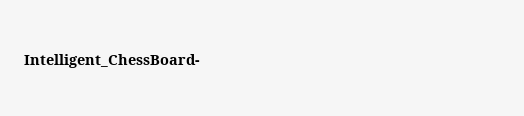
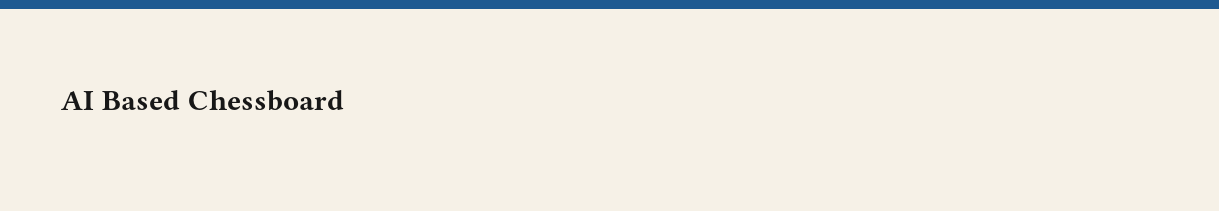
[24,54,200,68] Intelligent_ChessBoard- -> [61,90,344,111] AI Based Chessboard

